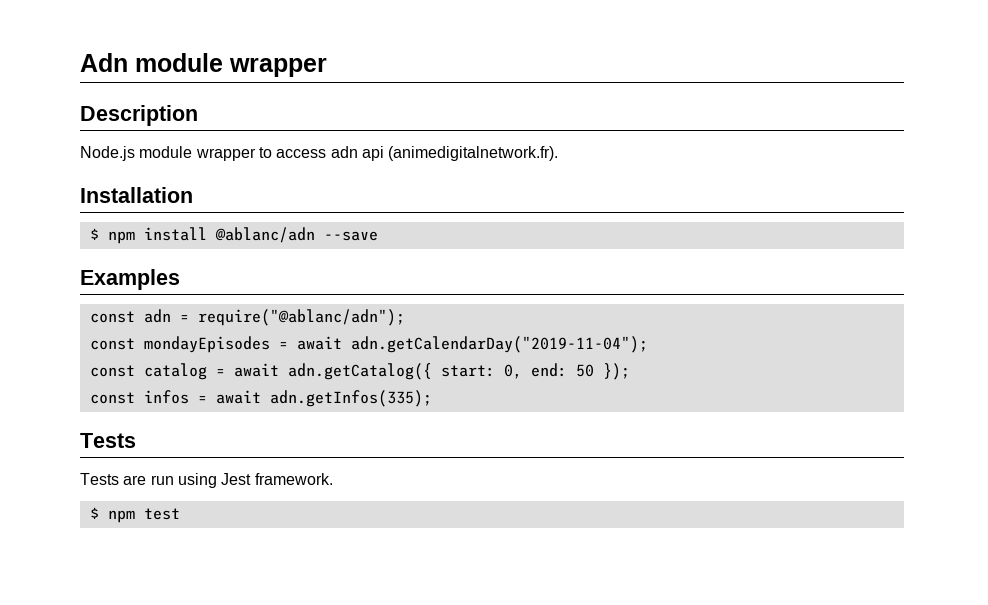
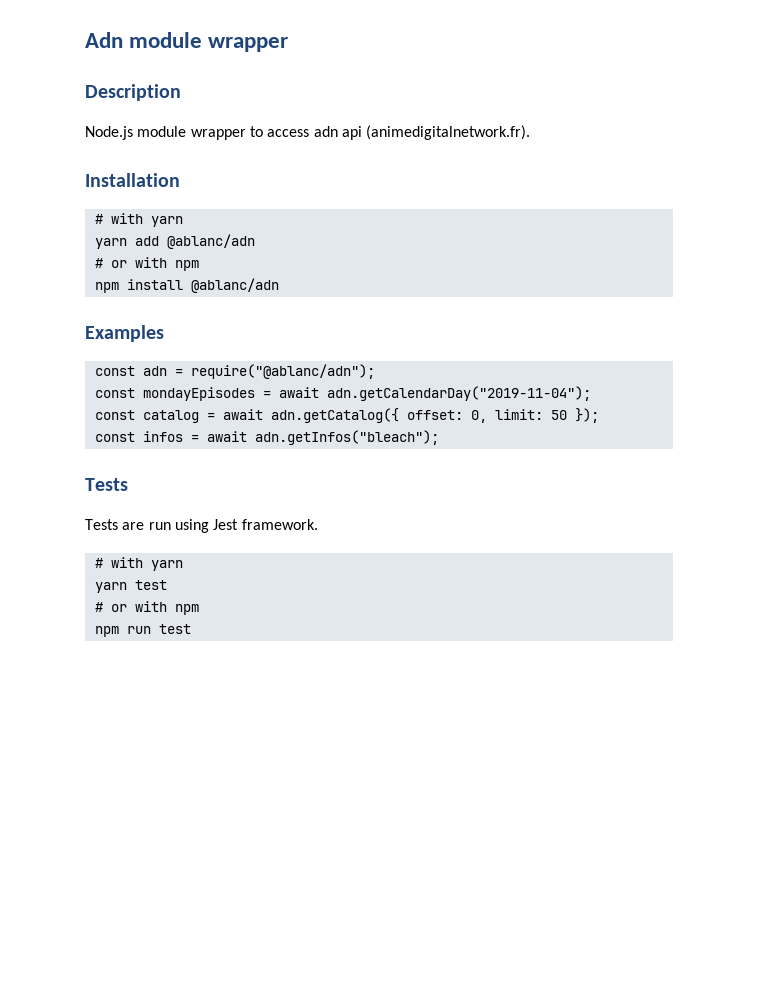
[89,228,99,240] $ -> [94,213,183,227] [94,234,255,249] [94,257,199,271] # with yarn // yarn add @ablanc/adn // # or with npm //
[323,231,378,241] --save -> (279, 285) none
[440,363,567,379] start: 0, end: -> [406,409,543,423] offset: 0, limit:
[269,390,432,407] adn.getInfos(335); -> [254,430,439,445] adn.getInfos("bleach");
[89,507,135,523] $ npm -> [94,557,183,571] [94,580,167,593] [94,601,199,615] [94,626,151,637] # with yarn // yarn test // # or with npm // npm run

